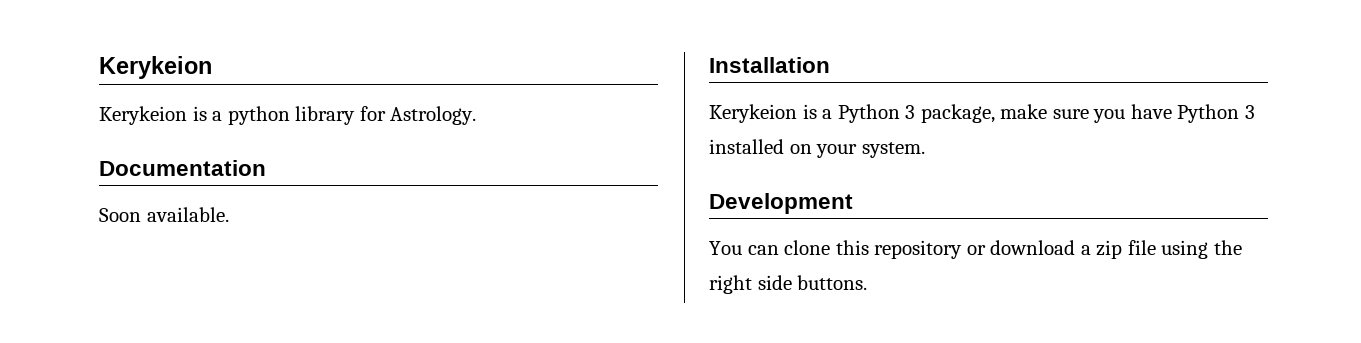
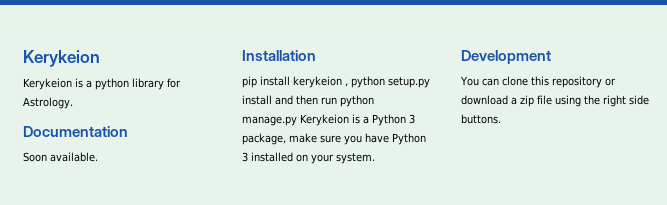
(830, 65) none -> [242,76,430,88] [242,95,374,107] [242,116,297,126] pip install kerykeion , python setup.py install and then run python manage.py

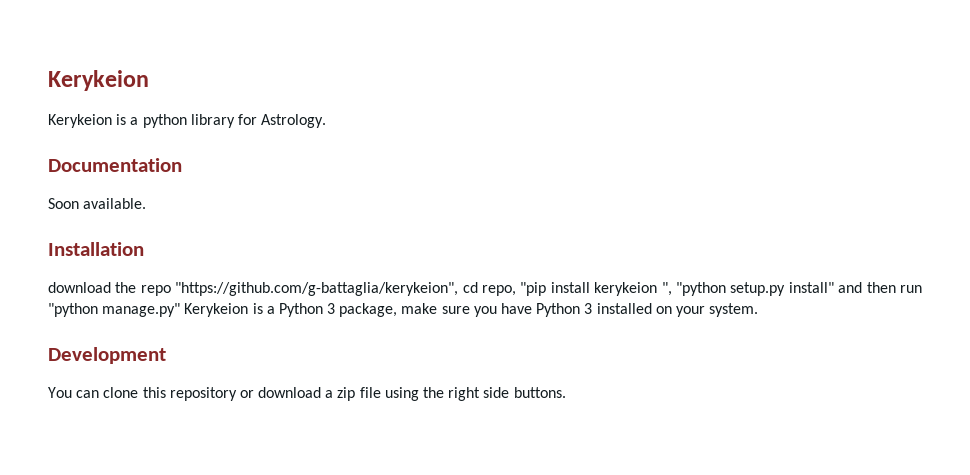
[242,76,430,88] [242,95,272,105] pip install kerykeion , python setup.py install -> [48,282,834,296] download the repo "https://github.com/g-battaglia/kerykeion", cd repo, "pip install kerykeion ", "python setup.py install"
[340,95,374,107] [242,116,297,126] python manage.py -> [48,303,181,317] "python manage.py"

